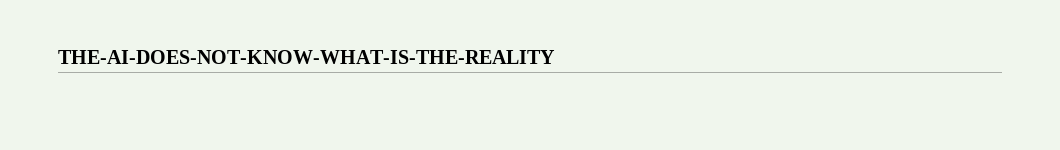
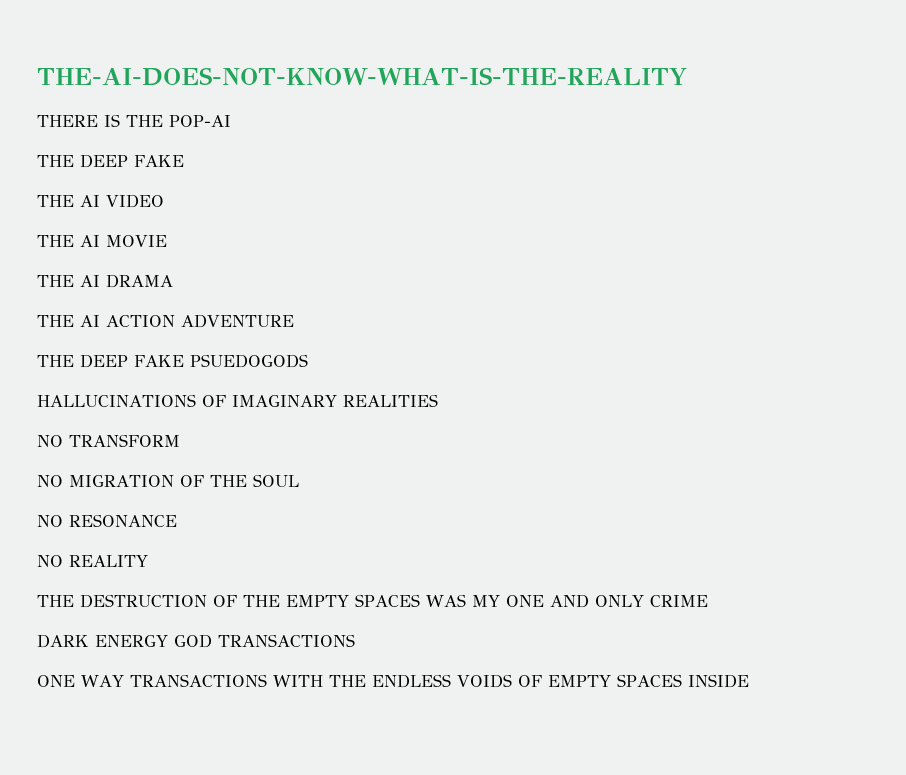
(555, 57) none -> [37,114,231,127] [37,154,184,168] [37,194,164,208] [37,235,167,247] [37,274,173,288] [37,314,294,328] [37,354,308,368] [37,394,438,407] [37,434,180,447] [37,474,299,487] [37,514,177,527] [37,555,148,567] [37,594,708,608] [37,634,355,648] [37,674,749,688] // THERE IS THE POP-AI // THE DEEP FAKE // THE AI VIDEO // THE AI MOVIE // THE AI DRAMA // THE AI ACTION ADVENTURE // THE DEEP FAKE PSUEDOGODS // HALLUCINATIONS OF IMAGINARY REALITIES // NO TRANSFORM // NO MIGRATION OF THE SOUL // NO RESONANCE // NO REALITY // THE DESTRUCTION OF THE EMPTY SPACES WAS MY ONE AND ONLY CRIME // DARK ENERGY GOD TRANSACTIONS // ONE WAY TRANSACTIONS WITH THE ENDLESS VOIDS OF EMPTY SPACES INSIDE

